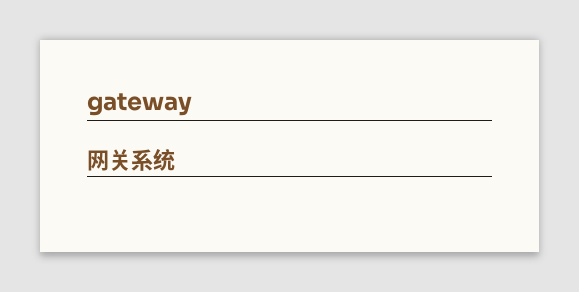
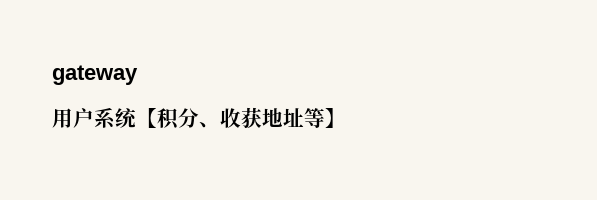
[87,148,175,171] 网关系统 -> [52,107,346,130] 用户系统【积分、收获地址等】

